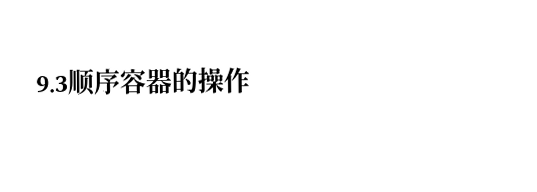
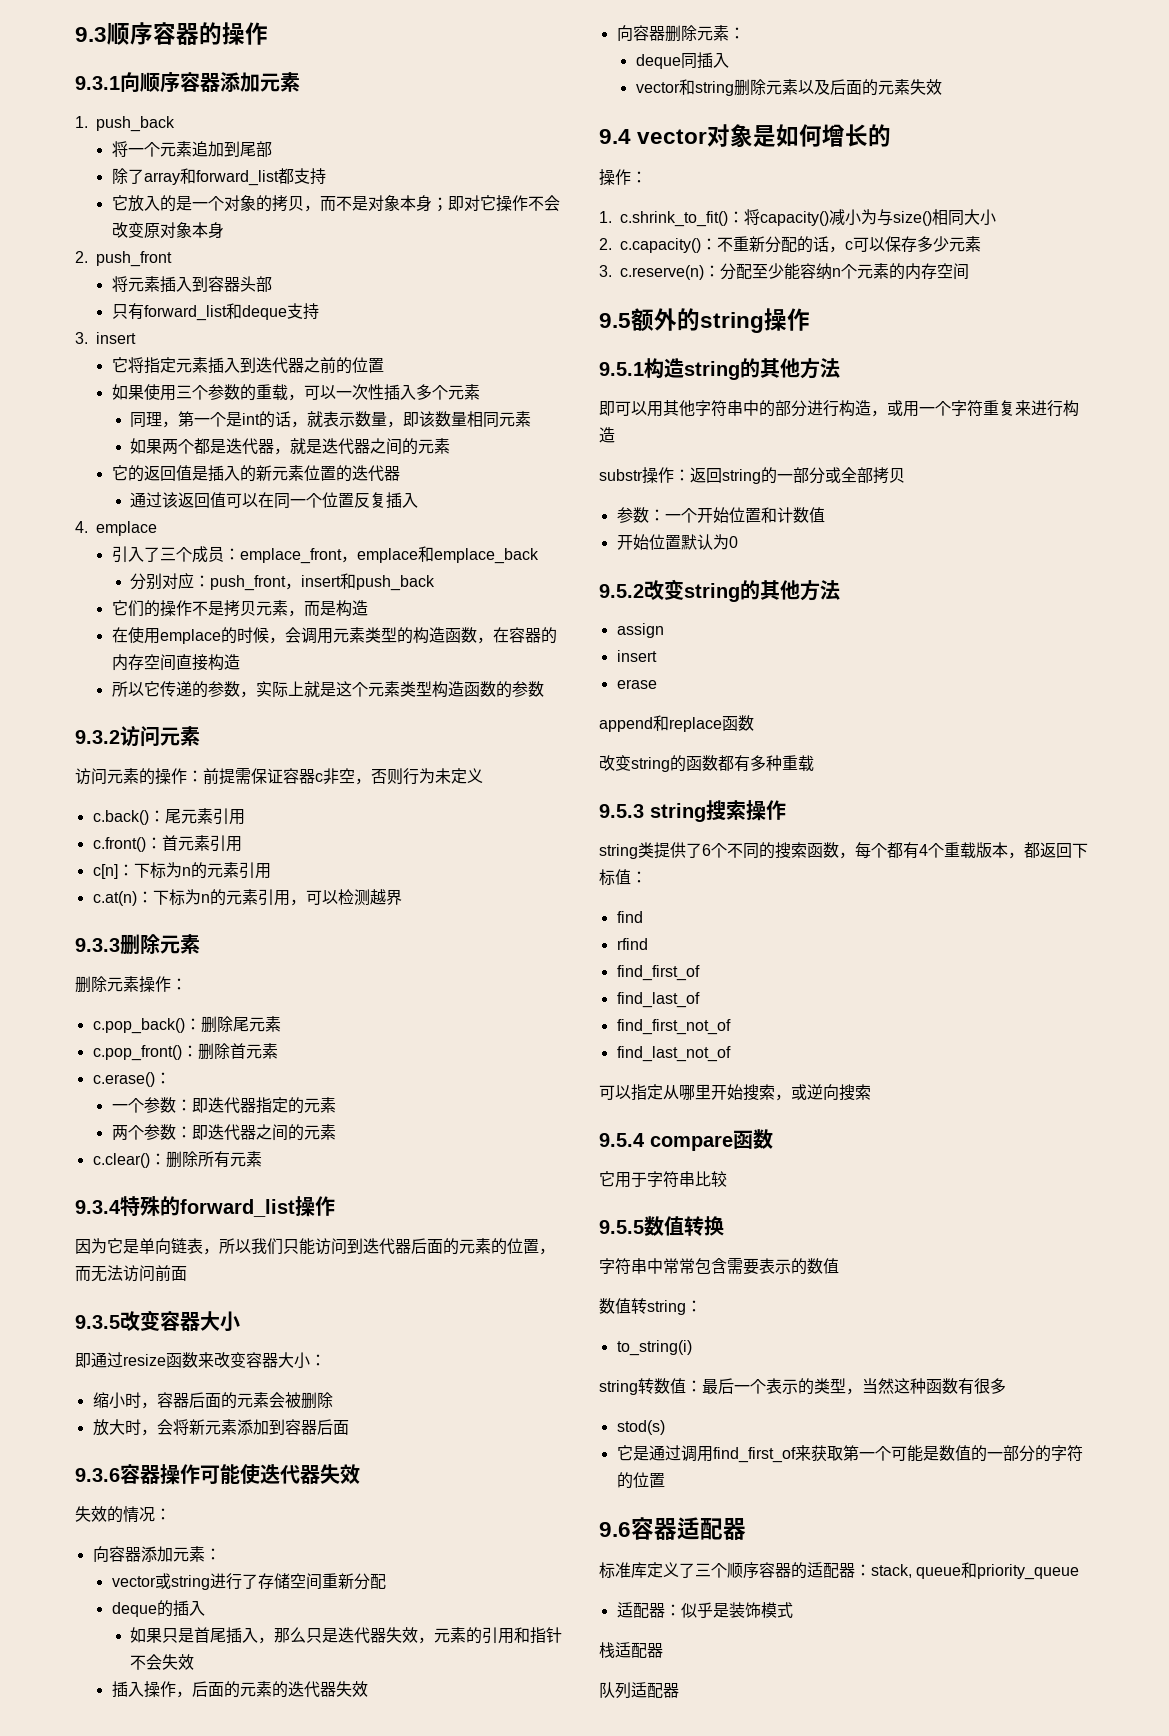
(250, 80) none -> [75,72,300,93] [75,116,175,132] [111,141,272,157] [111,168,326,186] [111,195,560,212] [111,222,224,239] [75,251,172,267] [111,276,272,293] [111,303,319,321] [75,332,136,344] [111,357,384,374] [111,384,480,401] [130,411,532,428] [130,438,451,455] [111,465,400,482] [130,492,419,509] [75,521,157,536] [111,546,539,564] [130,572,436,591] [111,600,368,617] [111,627,557,644] [111,654,240,671] [111,681,544,698] [75,726,200,747] [75,768,483,785] [92,808,245,825] [92,835,242,852] [92,862,271,879] [92,889,402,906] [75,934,200,955] [75,976,187,993] [92,1016,281,1034] [92,1043,278,1061] [92,1072,171,1087] [111,1097,336,1114] [111,1124,336,1141] [92,1151,262,1168] [75,1196,335,1217] [75,1238,555,1255] [75,1265,187,1282] [75,1310,240,1332] [75,1352,326,1369] [92,1392,333,1409] [92,1419,349,1436] [75,1464,360,1485] [75,1506,171,1523] [92,1546,221,1562] [111,1573,386,1590] [111,1600,205,1617] [130,1627,563,1644] [130,1654,195,1670] [111,1681,368,1698] [616,25,745,42] [635,52,729,69] [635,79,942,96] [599,124,892,147] [599,169,647,186] [599,209,996,227] [599,236,981,253] [599,263,969,280] [599,308,810,333] [599,358,840,380] [599,400,1079,417] [599,427,615,443] [599,467,905,484] [616,507,825,523] [616,534,738,550] [599,579,840,602] [616,623,664,638] [616,650,657,662] [616,679,657,689] [599,715,754,732] [599,755,814,772] [599,800,786,822] [599,842,1088,859] [599,869,647,886] [616,911,643,923] [616,938,648,950] [616,965,700,981] [616,992,700,1008] [616,1019,731,1035] [616,1046,731,1062] [599,1084,871,1101] [599,1129,773,1151] [599,1171,727,1188] [599,1216,724,1236] [599,1258,839,1275] [599,1298,702,1315] [616,1340,692,1356] [599,1378,1006,1395] [616,1420,665,1435] [616,1445,1083,1463] [616,1472,665,1489] [599,1517,746,1540] [599,1562,1080,1580] [616,1602,793,1618] [599,1642,663,1658] [599,1682,679,1699] // 9.3.1向顺序容器添加元素 // 1. push_back // 将一个元素追加到尾部 // 除了array和forward_list都支持 // 它放入的是一个对象的拷贝，而不是对象本身；即对它操作不会改变原对象本身 // 2. push_front // 将元素插入到容器头部 // 只有forward_list和deque支持 // 3. insert // 它将指定元素插入到迭代器之前的位置 // 如果使用三个参数的重载，可以一次性插入多个元素 // 同理，第一个是int的话，就表示数量，即该数量相同元素 // 如果两个都是迭代器，就是迭代器之间的元素 // 它的返回值是插入的新元素位置的迭代器 // 通过该返回值可以在同一个位置反复插入 // 4. emplace // 引入了三个成员：emplace_front，emplace和emplace_back // 分别对应：push_front，insert和push_back // 它们的操作不是拷贝元素，而是构造 // 在使用emplace的时候，会调用元素类型的构造函数，在容器的内存空间直接构造 // 所以它传递的参数，实际上就是这个元素类型构造函数的参数 // 9.3.2访问元素 // 访问元素的操作：前提需保证容器c非空，否则行为未定义 // c.back()：尾元素引用 // c.front()：首元素引用 // c[n]：下标为n的元素引用 // c.at(n)：下标为n的元素引用，可以检测越界 // 9.3.3删除元素 // 删除元素操作： // c.pop_back()：删除尾元素 // c.pop_front()：删除首元素 // c.erase()： // 一个参数：即迭代器指定的元素 // 两个参数：即迭代器之间的元素 // c.clear()：删除所有元素 // 9.3.4特殊的forward_list操作 // 因为它是单向链表，所以我们只能访问到迭代器后面的元素的位置，而无法访问前面 // 9.3.5改变容器大小 // 即通过resize函数来改变容器大小： // 缩小时，容器后面的元素会被删除 // 放大时，会将新元素添加到容器后面 // 9.3.6容器操作可能使迭代器失效 // 失效的情况： // 向容器添加元素： // vector或string进行了存储空间重新分配 // deque的插入 // 如果只是首尾插入，那么只是迭代器失效，元素的引用和指针不会失效 // 插入操作，后面的元素的迭代器失效 // 向容器删除元素： // deque同插入 // vector和string删除元素以及后面的元素失效 // 9.4 vector对象是如何增长的 // 操作： // 1. c.shrink_to_fit()：将capacity()减小为与size()相同大小 // 2. c.capacity()：不重新分配的话，c可以保存多少元素 // 3. c.reserve(n)：分配至少能容纳n个元素的内存空间 // 9.5额外的string操作 // 9.5.1构造string的其他方法 // 即可以用其他字符串中的部分进行构造，或用一个字符重复来进行构造 // substr操作：返回string的一部分或全部拷贝 // 参数：一个开始位置和计数值 // 开始位置默认为0 // 9.5.2改变string的其他方法 // assign // insert // erase // append和replace函数 // 改变string的函数都有多种重载 // 9.5.3 string搜索操作 // string类提供了6个不同的搜索函数，每个都有4个重载版本，都返回下标值： // find // rfind // find_first_of // find_last_of // find_first_not_of // find_last_not_of // 可以指定从哪里开始搜索，或逆向搜索 // 9.5.4 compare函数 // 它用于字符串比较 // 9.5.5数值转换 // 字符串中常常包含需要表示的数值 // 数值转string： // to_string(i) // string转数值：最后一个表示的类型，当然这种函数有很多 // stod(s) // 它是通过调用find_first_of来获取第一个可能是数值的一部分的字符的位置 // 9.6容器适配器 // 标准库定义了三个顺序容器的适配器：stack, queue和priority_queue // 适配器：似乎是装饰模式 // 栈适配器 // 队列适配器

